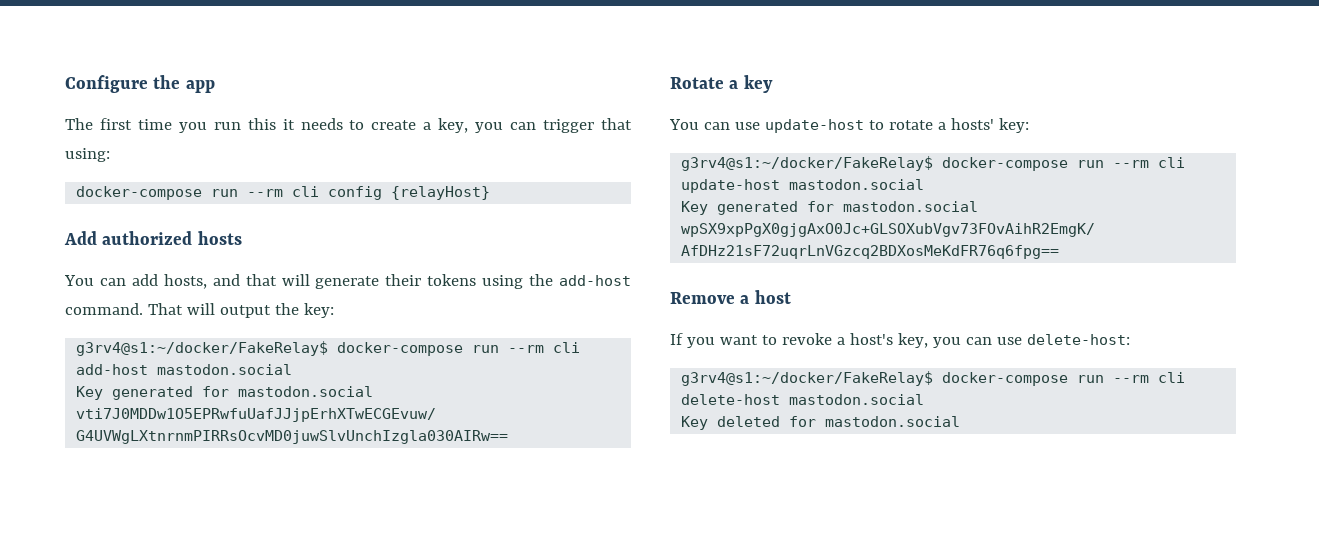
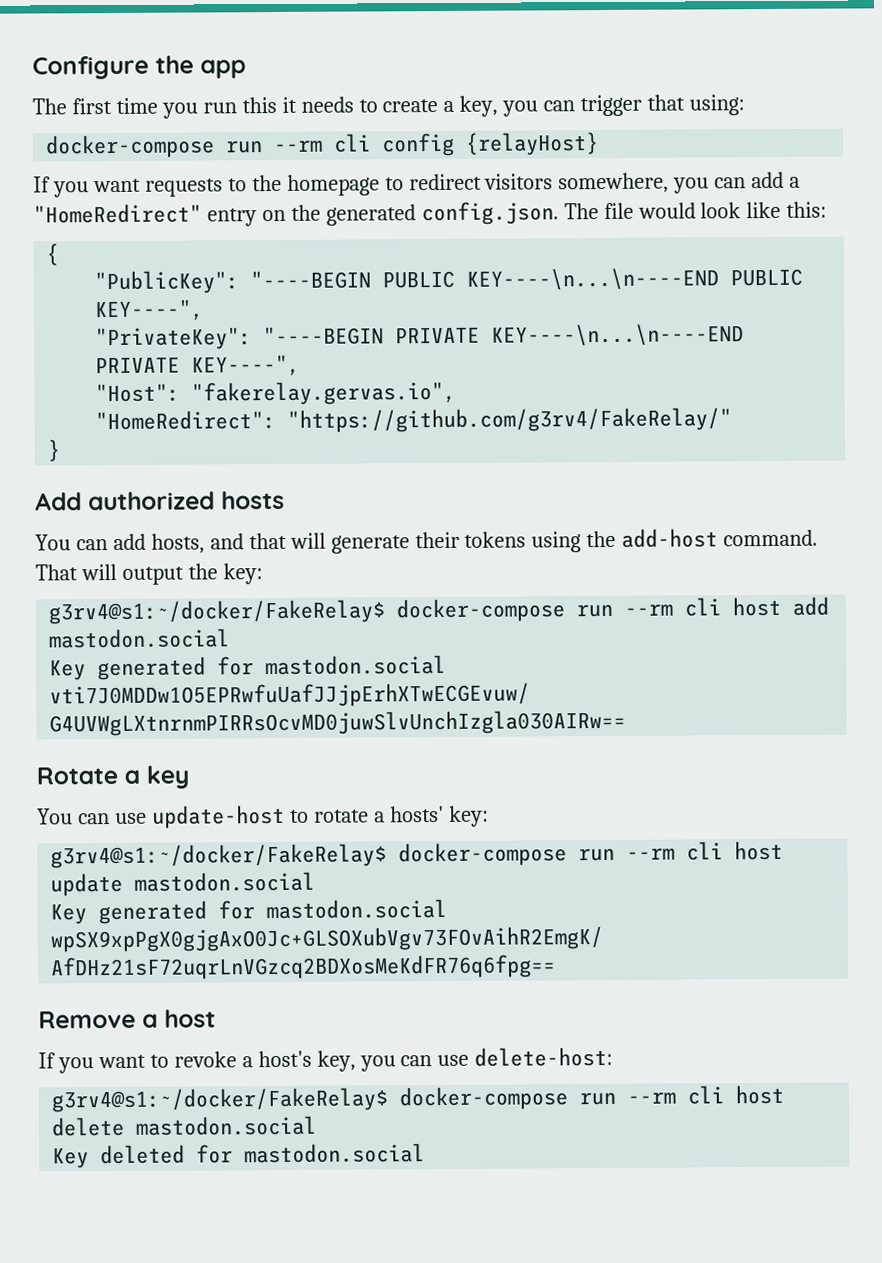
(491, 193) none -> [33,171,801,198] [33,201,828,227] [46,243,60,266] [94,267,804,295] [94,299,205,322] [95,323,745,351] [95,354,301,377] [95,380,457,406] [95,407,733,433] [47,439,61,462] // If you want requests to the homepage to redirect visitors somewhere, you can add a "HomeRedirect" entry on the generated config.json. The file would look like this: // { // "PublicKey": "----BEGIN PUBLIC KEY----\n...\n----END PUBLIC KEY----", // "PrivateKey": "----BEGIN PRIVATE KEY----\n...\n----END PRIVATE KEY----", // "Host": "fakerelay.gervas.io", // "HomeRedirect": "https://github.com/g3rv4/FakeRelay/" // }
[76,364,149,375] add-host -> [732,596,830,617] host add
[681,179,781,193] update-host -> [734,840,784,861] [50,872,124,897] host update
[681,394,781,405] delete-host -> [735,1084,785,1105] [51,1116,126,1137] host delete

